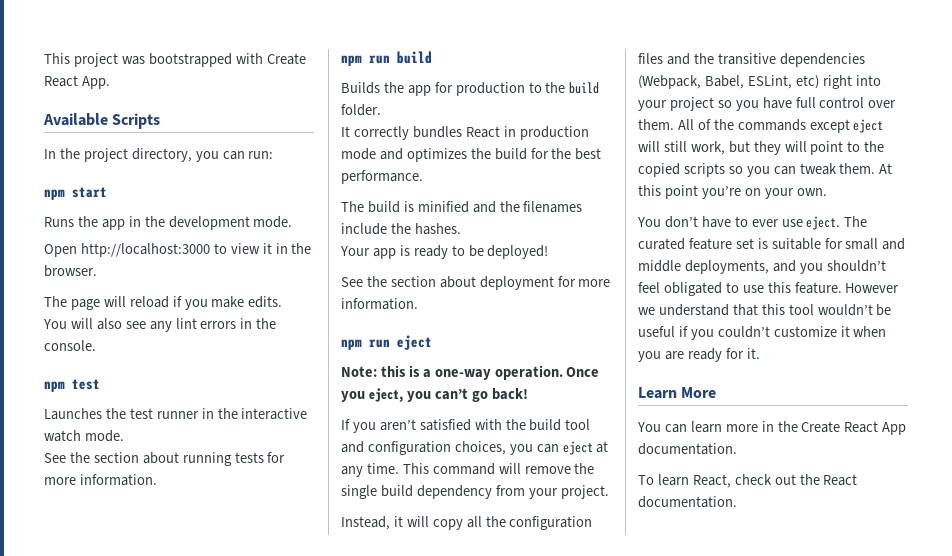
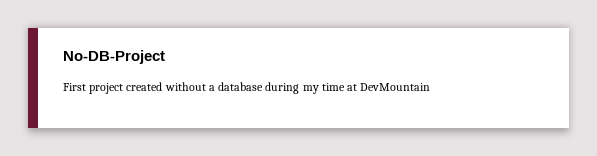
[44,53,306,67] [44,75,110,89] [43,113,161,129] [44,148,274,162] [44,187,107,200] [44,216,293,230] [44,243,312,257] [44,265,97,277] [44,296,283,310] [43,318,277,332] [44,340,96,351] [44,379,100,392] [44,408,308,420] [44,430,124,442] [44,452,286,466] [44,474,157,486] [341,51,432,66] [341,82,600,96] [341,104,381,116] [341,126,589,140] [341,148,602,162] [341,170,423,184] [341,201,583,213] [341,223,461,235] [340,245,549,259] [341,276,611,290] [341,298,418,310] [341,335,432,350] [341,365,600,380] [341,388,528,402] [341,419,591,433] [341,441,609,455] [341,463,595,477] [341,485,609,499] [341,516,593,530] [638,53,865,67] [638,75,881,89] [638,97,897,111] [638,119,884,133] [638,141,885,155] [638,163,893,177] [638,185,827,199] [637,216,868,230] [638,238,906,250] [638,260,886,274] [638,282,900,296] [638,304,892,316] [638,326,887,340] [638,348,760,362] [638,387,717,399] [637,421,907,435] [638,443,737,455] [638,474,858,488] [638,496,737,508] This project was bootstrapped with Create React App. // Available Scripts // In the project directory, you can run: // npm start // Runs the app in the development mode. // Open http://localhost:3000 to view it in the browser. // The page will reload if you make edits. // You will also see any lint errors in the console. // npm test // Launches the test runner in the interactive watch mode. // See the section about running tests for more information. // npm run build // Builds the app for production to the build folder. // It correctly bundles React in production mode and optimizes the build for the best performance. // The build is minified and the filenames include the hashes. // Your app is ready to be deployed! // See the section about deployment for more information. // npm run eject // Note: this is a one-way operation. Once you eject, you can’t go back! // If you aren’t satisfied with the build tool and configuration choices, you can eject at any time. This command will remove the single build dependency from your project. // Instead, it will copy all the configuration files and the transitive dependencies (Webpack, Babel, ESLint, etc) right into your project so you have full control over them. All of the commands except eject will still work, but they will point to the copied scripts so you can tweak them. At this point you’re on your own. // You don’t have to ever use eject. The curated feature set is suitable for small and middle deployments, and you shouldn’t feel obligated to use this feature. However we understand that this tool wouldn’t be useful if you couldn’t customize it when you are ready for it. // Learn More // You can learn more in the Create React App documentation. // To learn React, check out the React documentation. -> [63,50,165,64] [63,82,431,94] No-DB-Project // First project created without a database during my time at DevMountain

